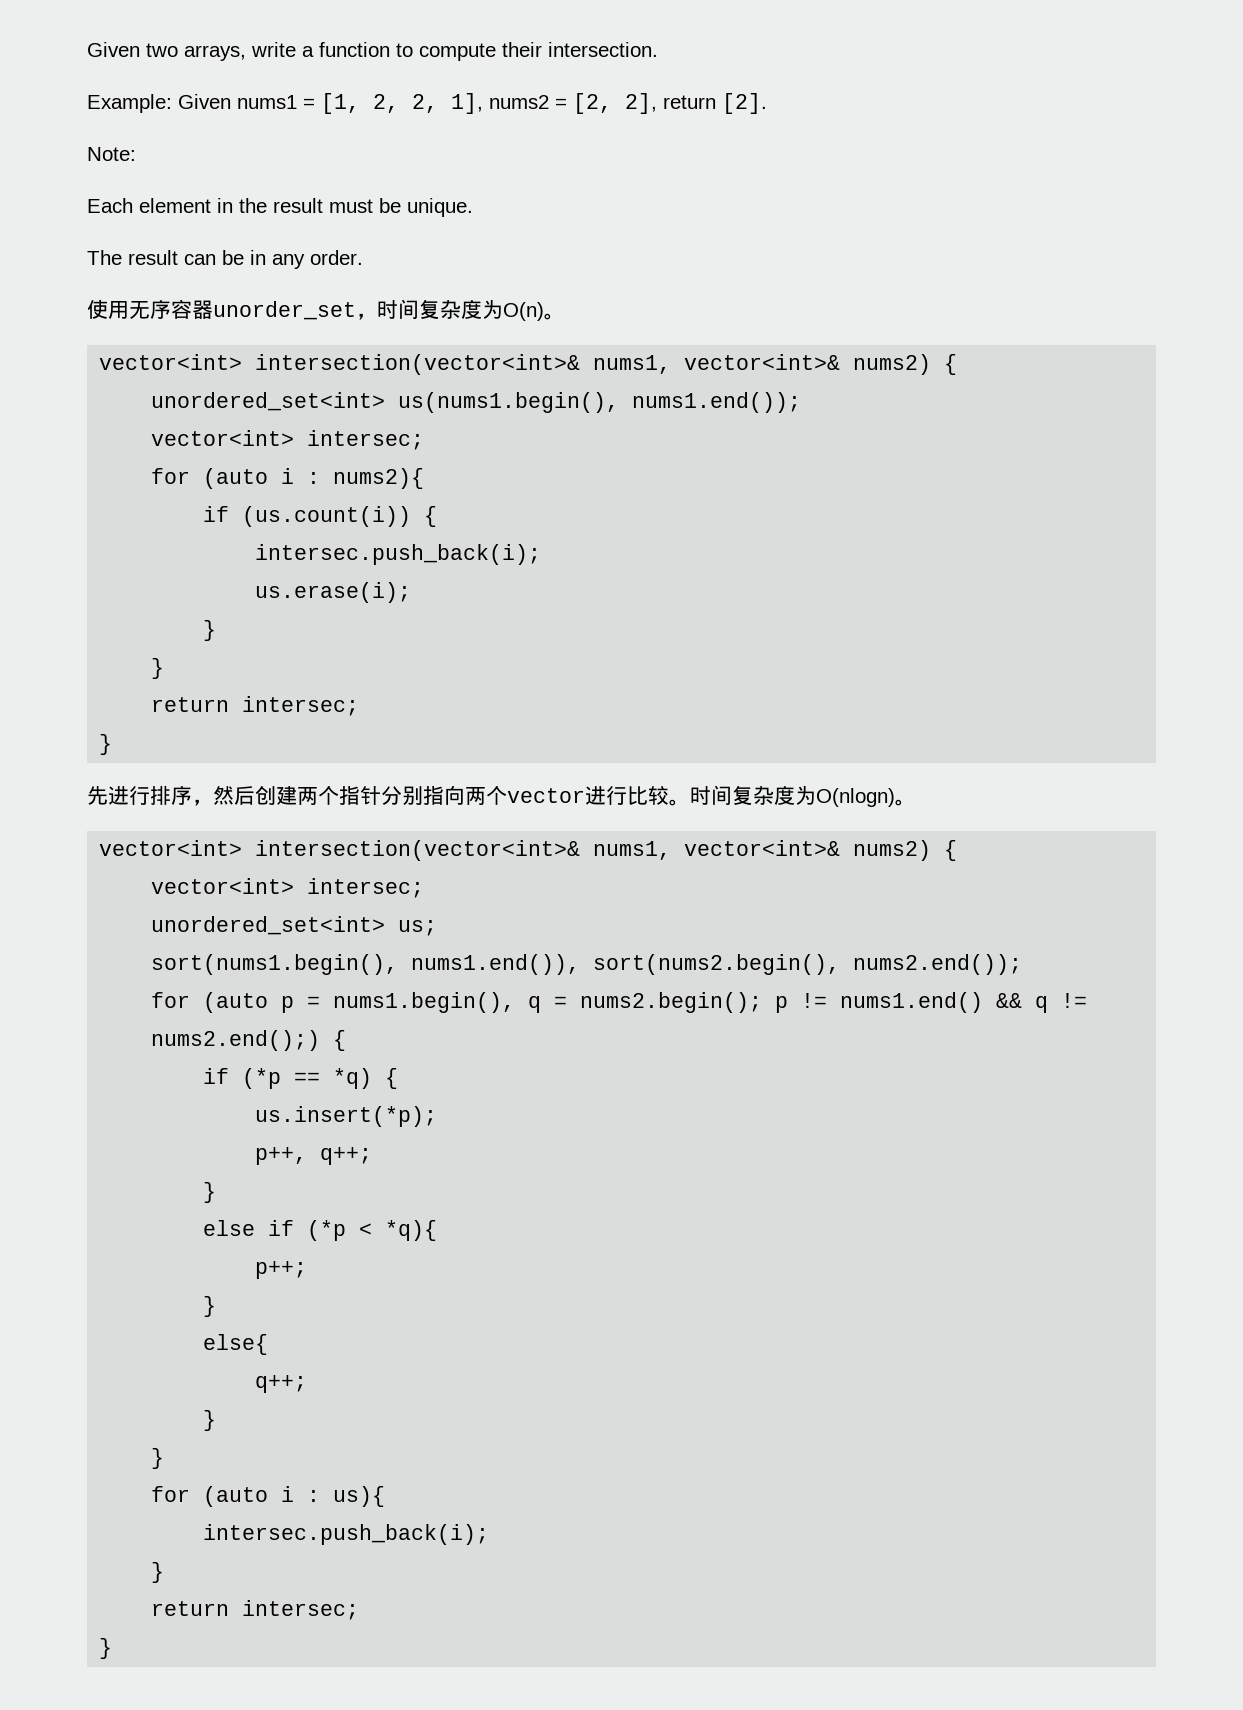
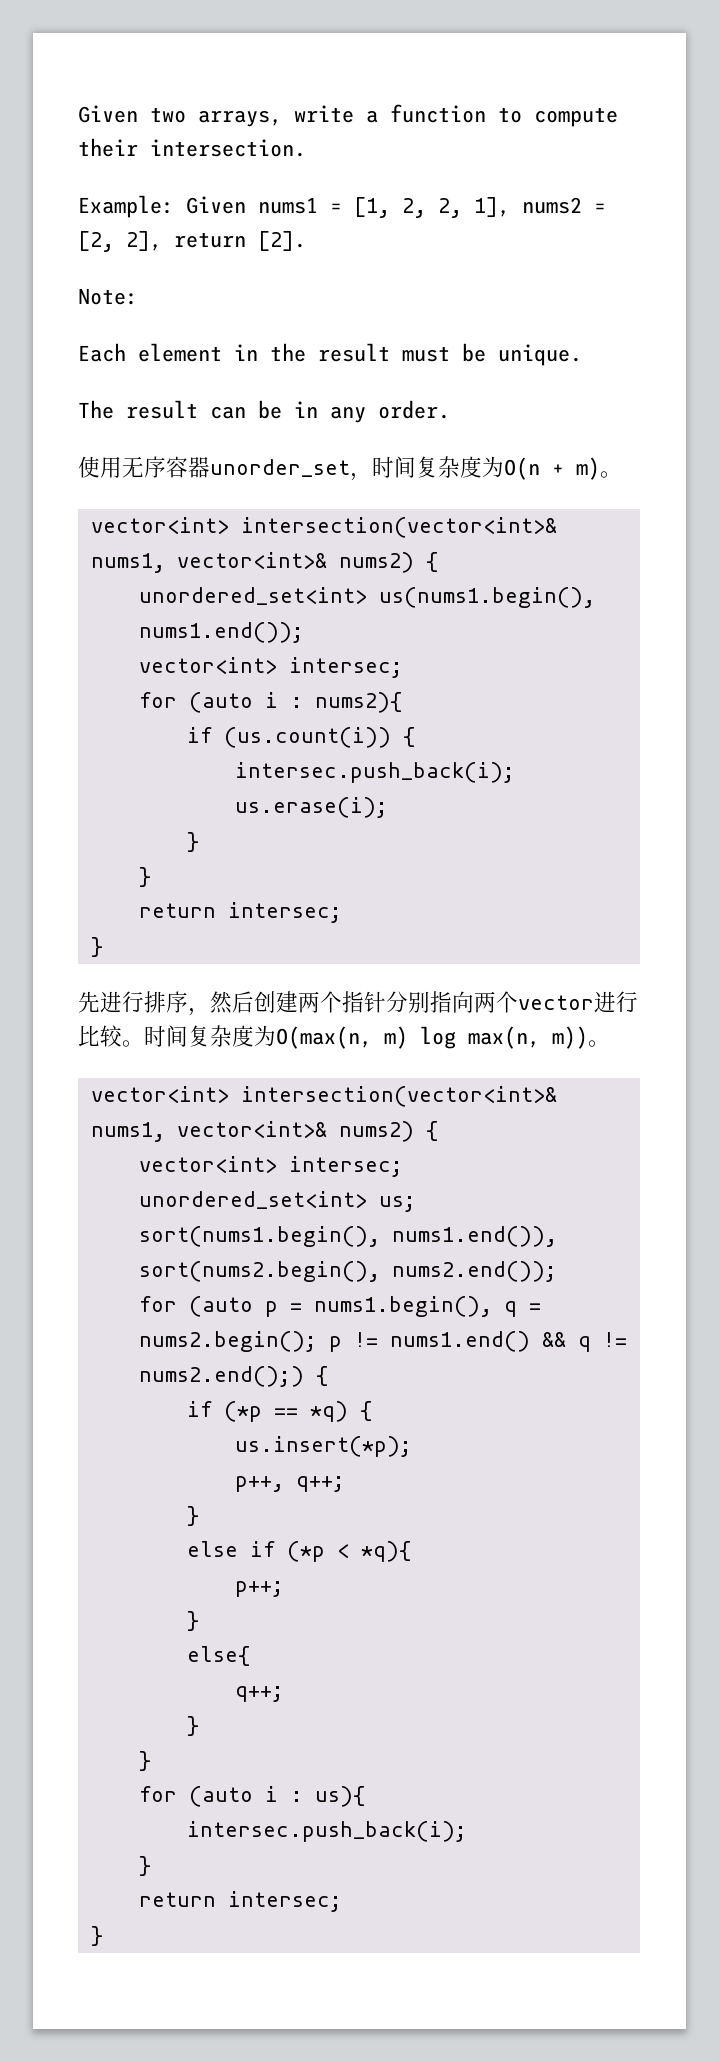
[503,302,544,321] O(n) -> [504,457,600,480] O(n + m)
[816,788,895,807] O(nlogn) -> [276,1026,588,1049] O(max(n, m) log max(n, m))

